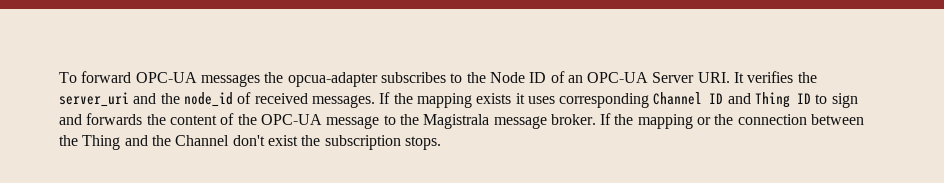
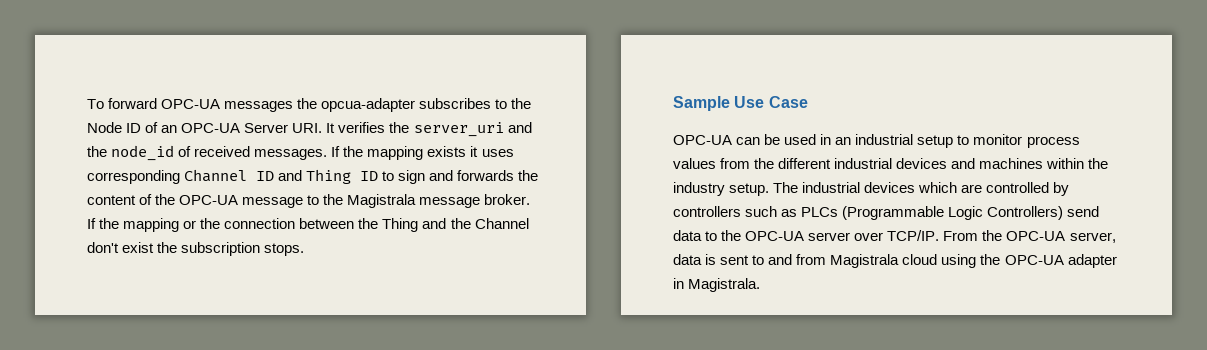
(441, 143) none -> [673,96,808,111] [673,134,1080,148] [673,158,1109,169] [673,182,1070,196] [673,206,1100,220] [673,230,1116,243] [673,254,1117,268] [673,278,761,292] // Sample Use Case // OPC-UA can be used in an industrial setup to monitor process values from the different industrial devices and machines within the industry setup. The industrial devices which are controlled by controllers such as PLCs (Programmable Logic Controllers) send data to the OPC-UA server over TCP/IP. From the OPC-UA server, data is sent to and from Magistrala cloud using the OPC-UA adapter in Magistrala.

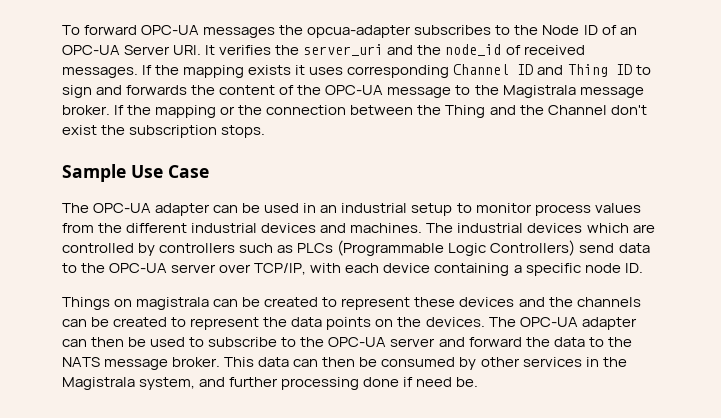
[673,135,732,145] OPC-UA -> [62,203,211,216] The OPC-UA adapter
[979,158,1109,169] [673,182,770,196] machines within the industry setup. -> [350,223,423,233] machines.
[887,230,1116,243] [673,254,1117,268] [673,278,761,292] TCP/IP. From the OPC-UA server, data is sent to and from Magistrala cloud using the OPC-UA adapter in Magistrala. -> [254,263,643,276] [62,297,641,310] [62,317,637,330] [62,337,632,347] [62,357,627,370] [62,377,479,390] TCP/IP, with each device containing a specific node ID. // Things on magistrala can be created to represent these devices and the channels can be created to represent the data points on the devices. The OPC-UA adapter can then be used to subscribe to the OPC-UA server and forward the data to the NATS message broker. This data can then be consumed by other services in the Magistrala system, and further processing done if need be.

